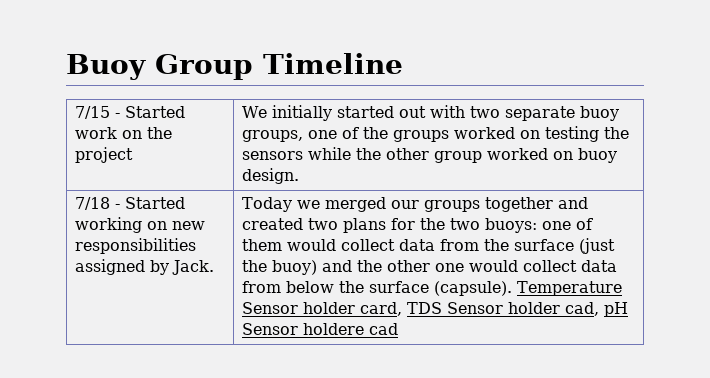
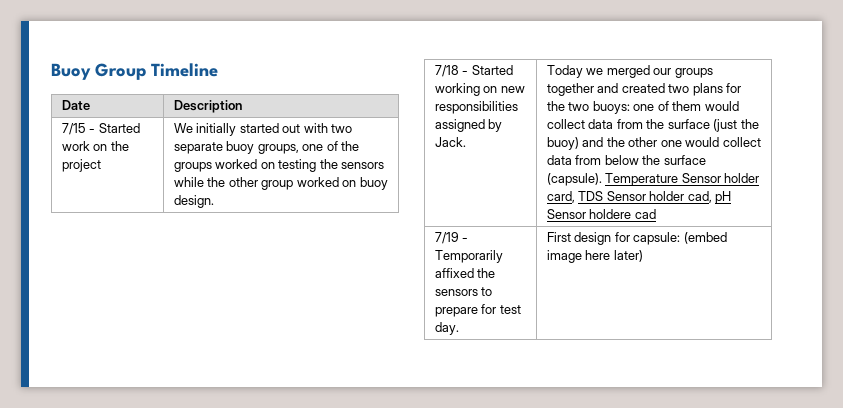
(403, 63) none -> [61,100,90,110] [173,100,242,113] // Date | Description
(399, 329) none -> [434,232,469,244] [434,250,503,263] [434,268,496,278] [434,287,493,296] [434,304,521,317] [434,322,459,335] [546,232,727,245] [546,250,643,263] // 7/19 - Temporarily affixed the sensors to prepare for test day. | First design for capsule: (embed image here later)

